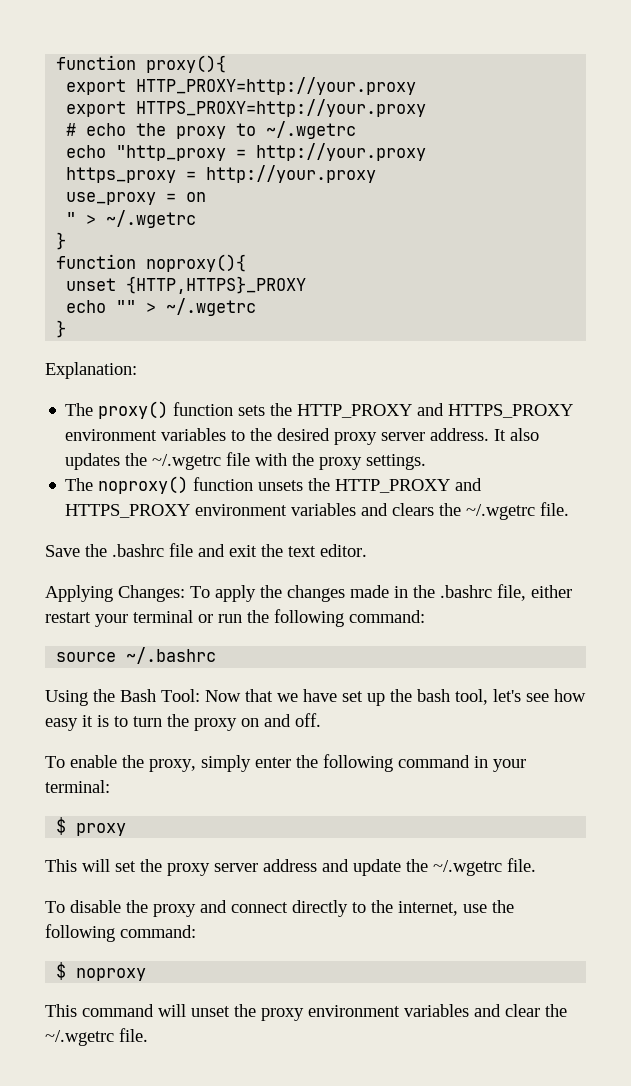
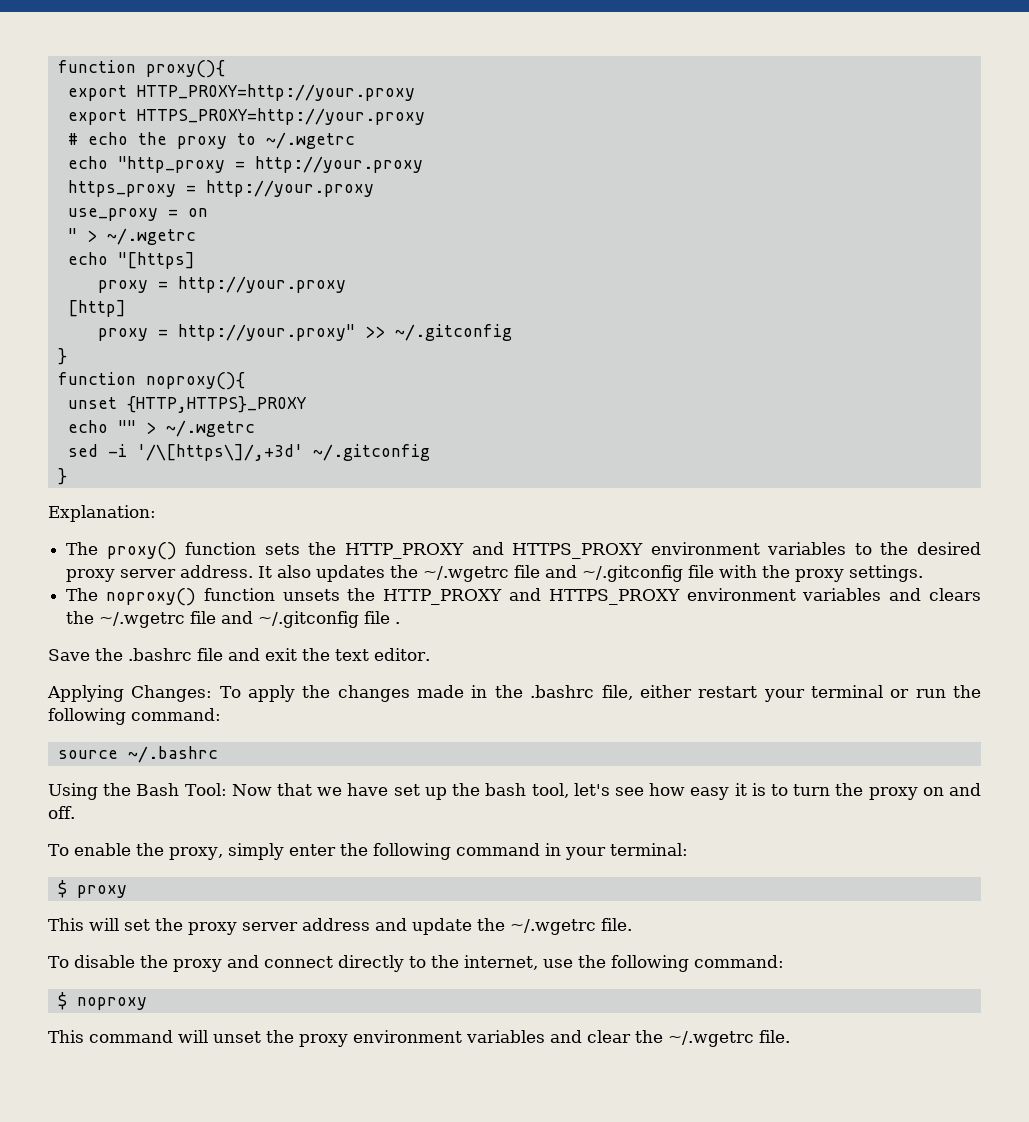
(197, 219) none -> [67,252,195,269] [97,276,346,293] [67,300,126,317] [97,324,512,341] // echo "[https] // proxy = http://your.proxy // [http] // proxy = http://your.proxy" >> ~/.gitconfig
(257, 307) none -> [67,444,430,461] // sed -i '/\[https\]/,+3d' ~/.gitconfig
(251, 459) none -> [545,565,715,582] and ~/.gitconfig file
[540,502,570,516] file. -> [190,611,401,628] file and ~/.gitconfig file .

